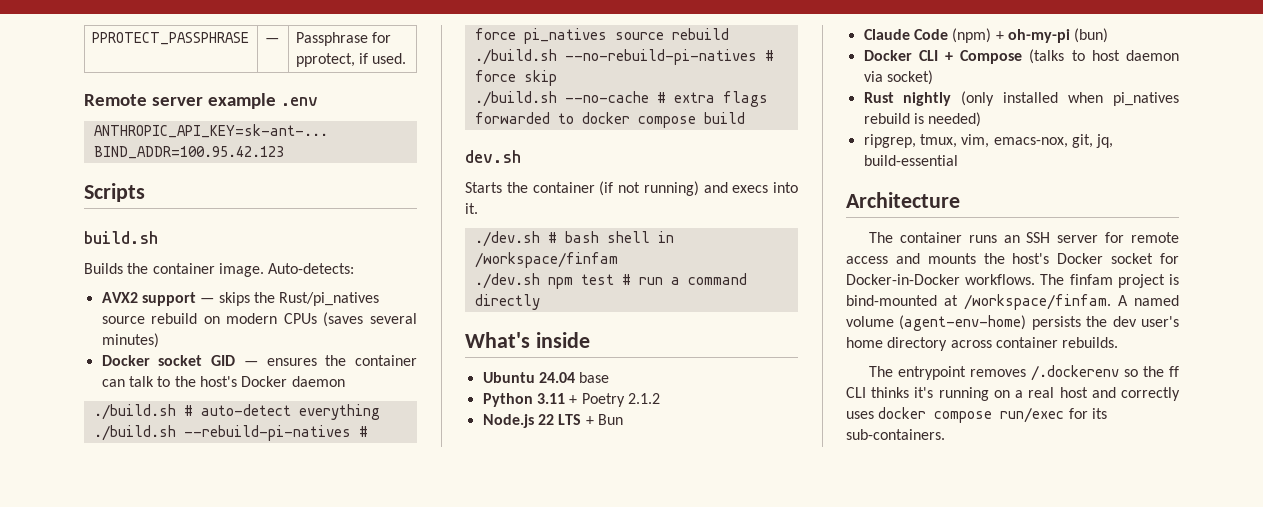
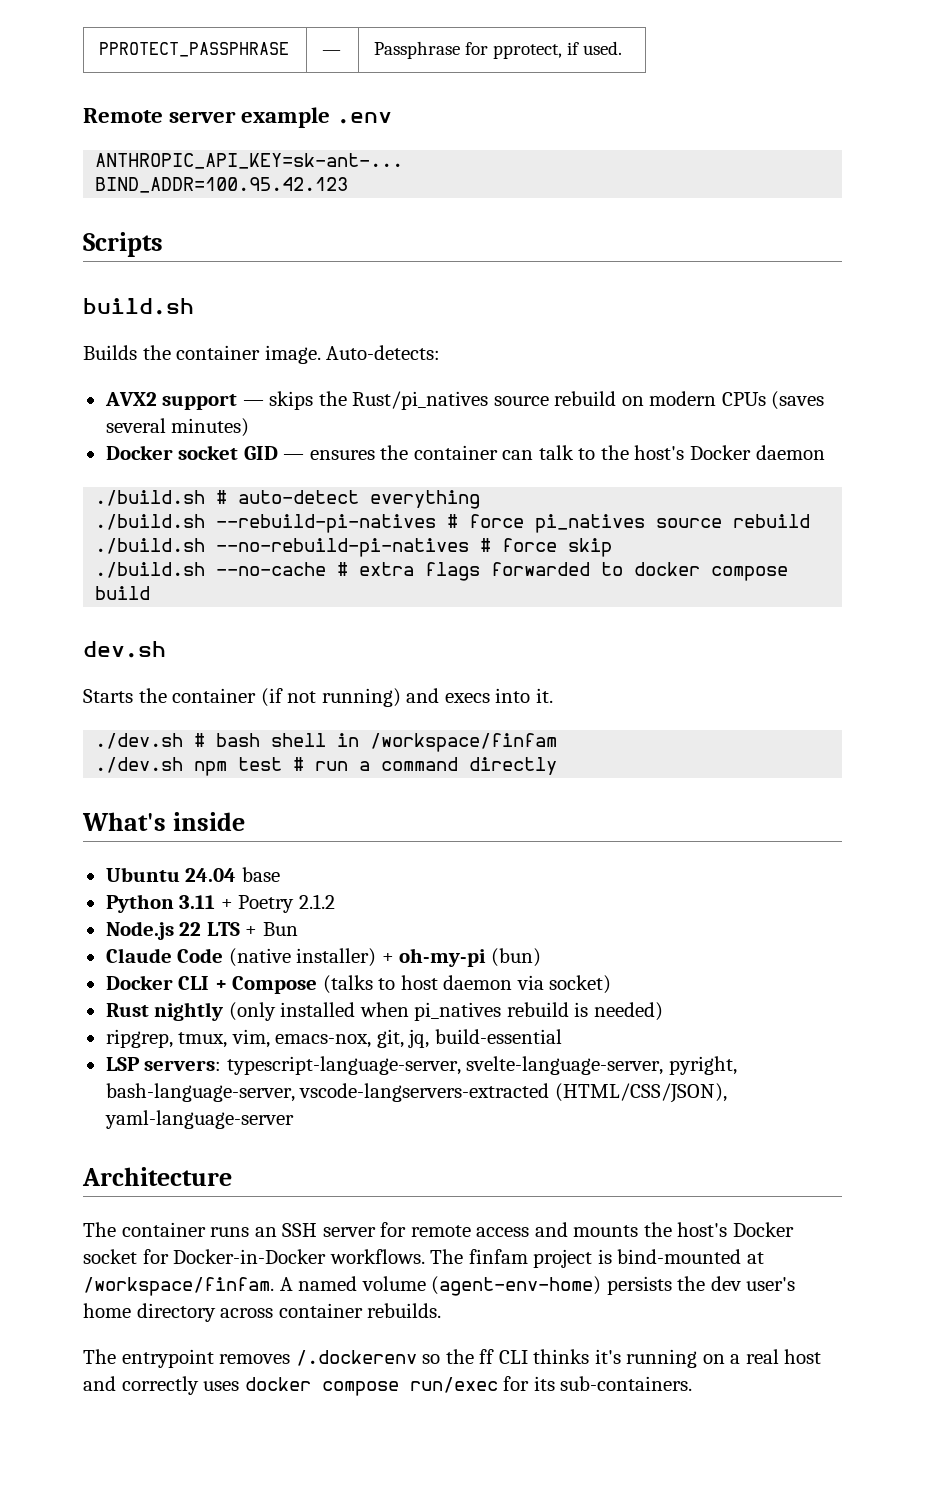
[952,28,992,43] (npm) -> [228,948,377,967] (native installer)
(958, 160) none -> [105,1056,737,1075] [105,1083,727,1103] [104,1110,294,1129] // LSP servers: typescript-language-server, svelte-language-server, pyright, bash-language-server, vscode-langservers-extracted (HTML/CSS/JSON), yaml-language-server

